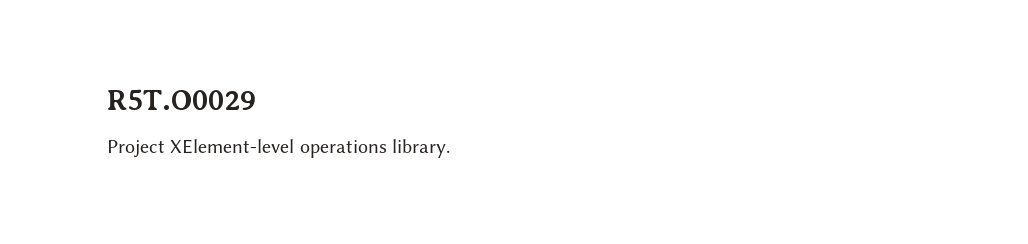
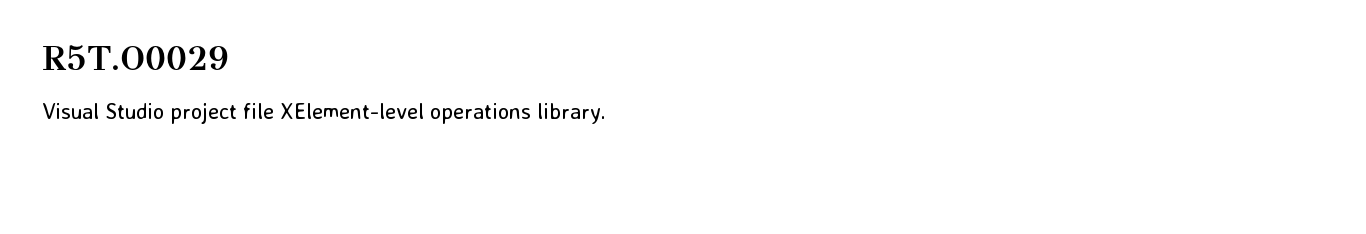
[107,140,165,158] Project -> [42,102,274,124] Visual Studio project file

